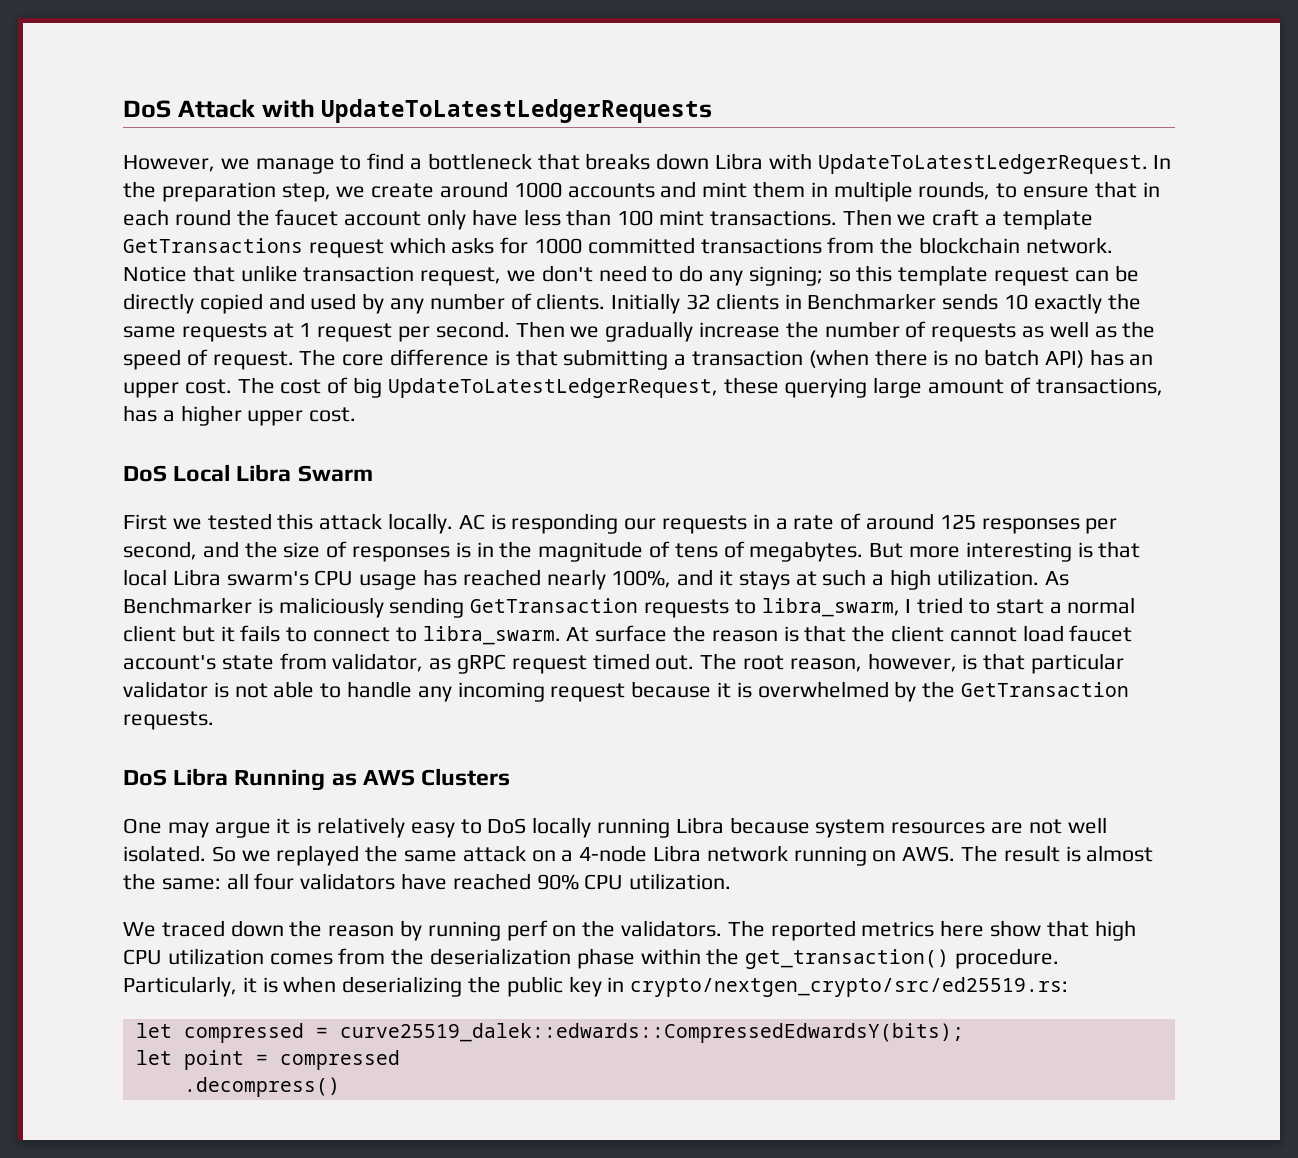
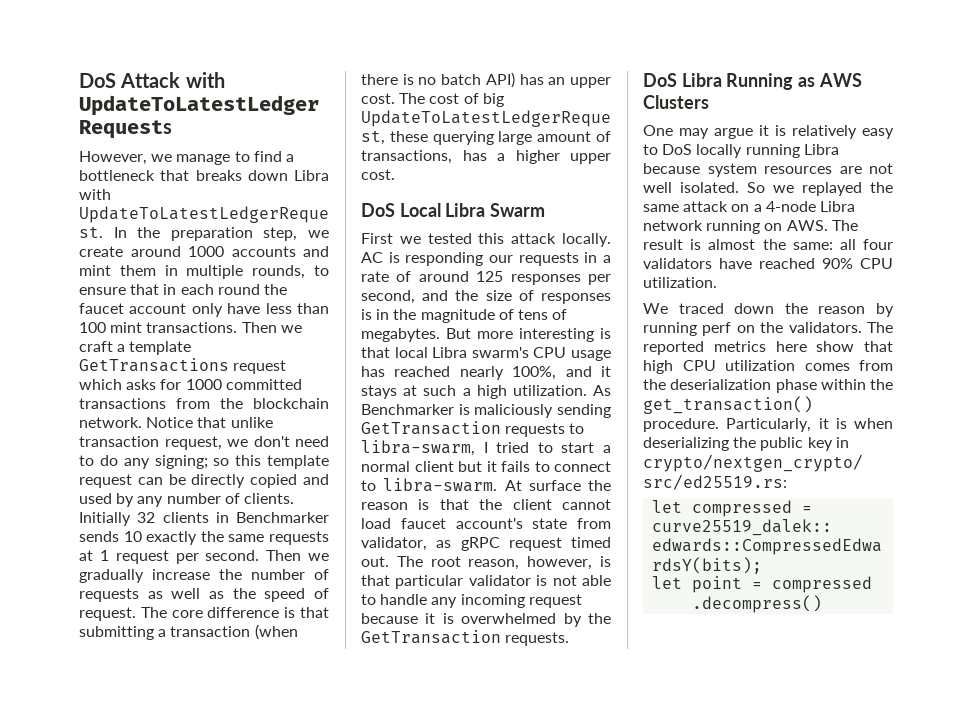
[761,598,900,617] libra_swarm, -> [361,440,475,456] libra-swarm,
[422,626,561,645] libra_swarm. -> [383,478,498,492] libra-swarm.

